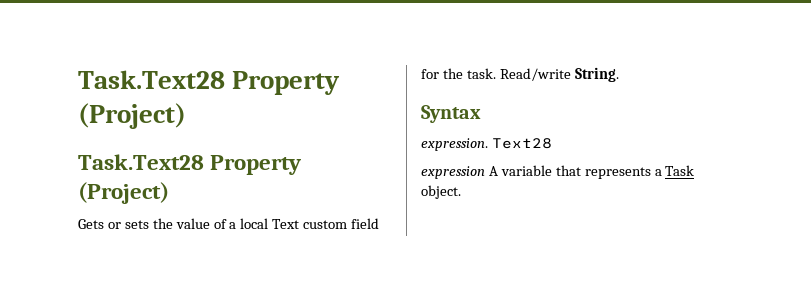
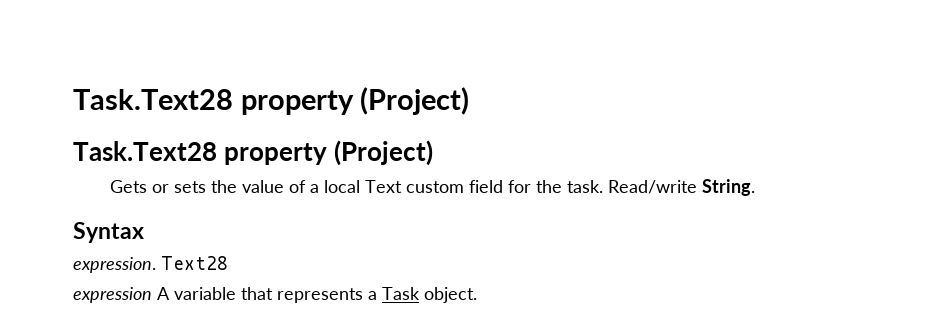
[78,70,341,95] Task.Text28 Property -> [73,89,354,115] Task.Text28 property
[210,155,302,175] Property -> [223,143,327,165] property

